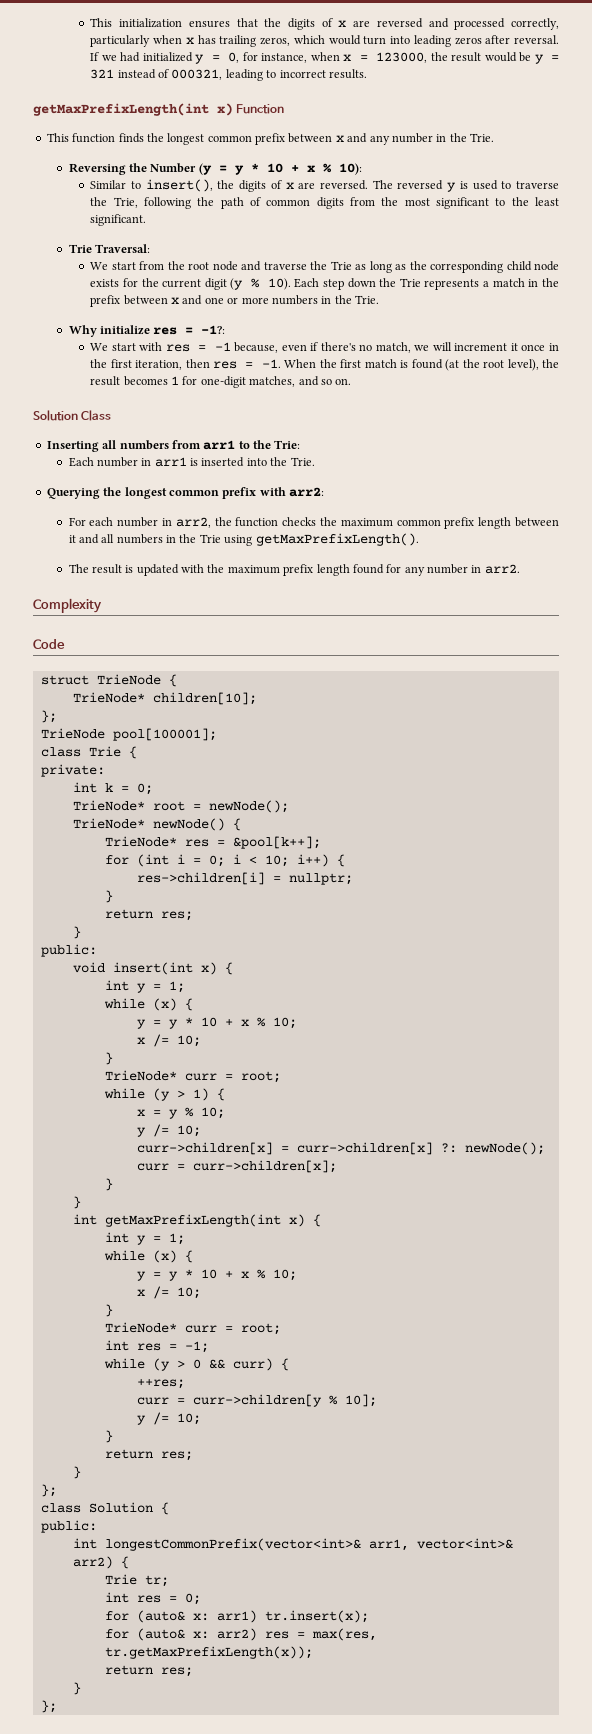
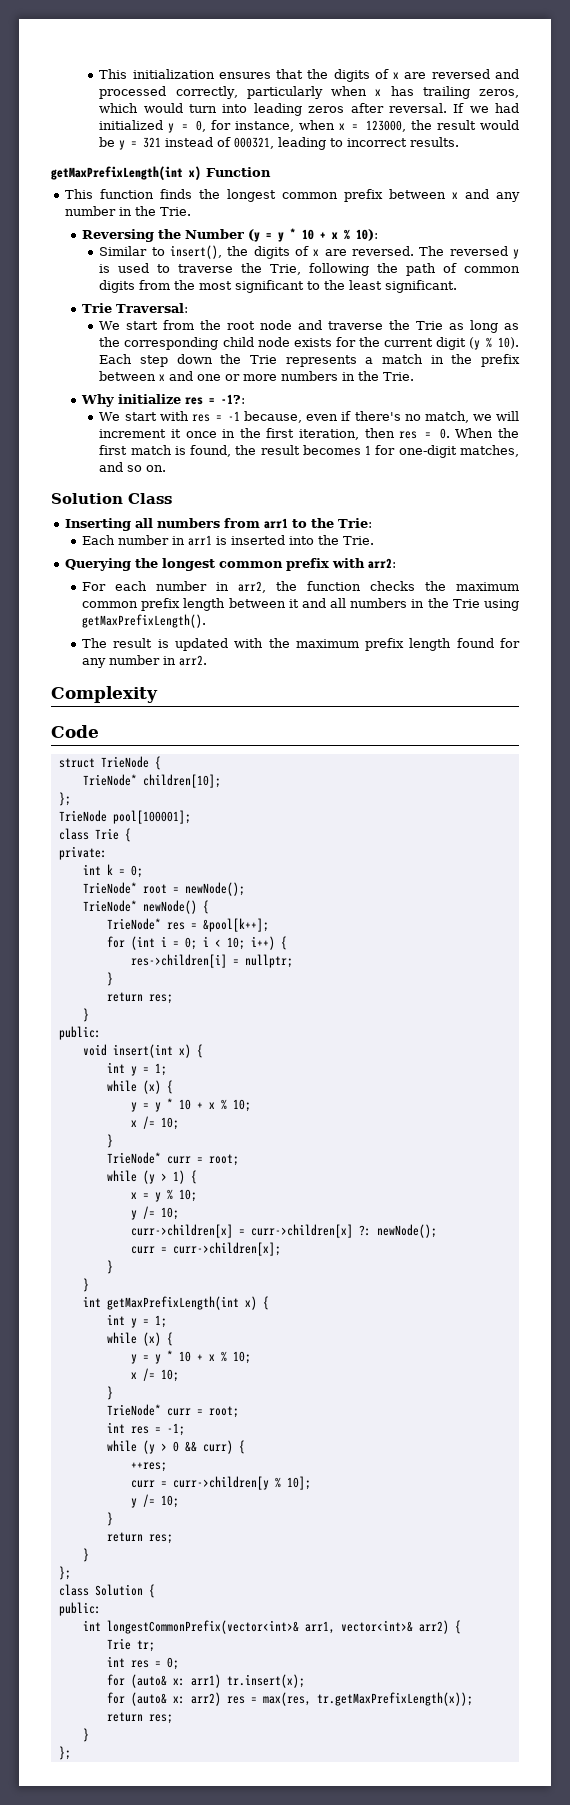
[261,359,281,368] -1. -> [439,428,450,439] 0.
[411,359,539,371] found (at the root level), -> [190,445,232,457] found,

